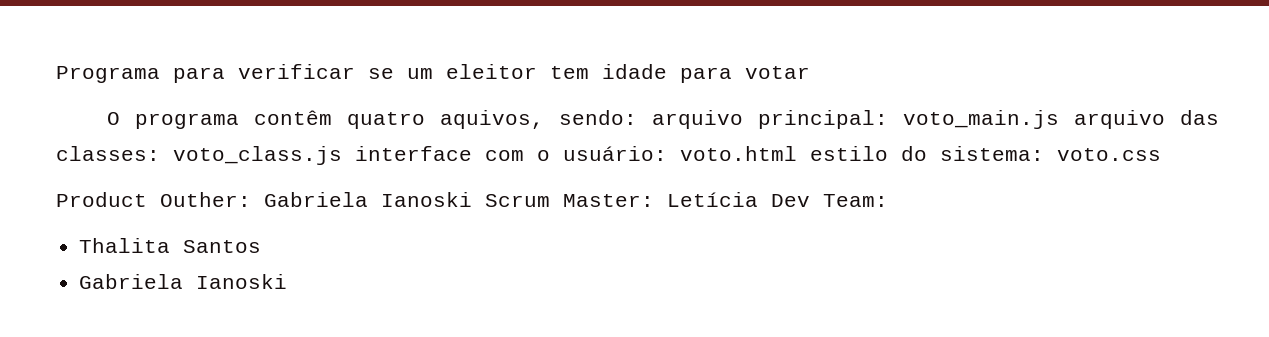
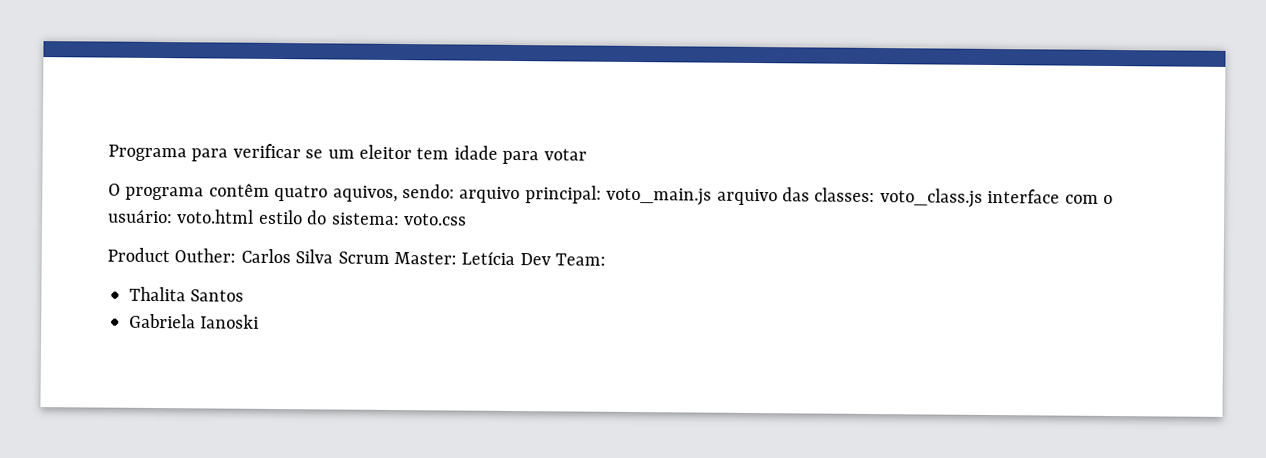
[264,192,472,207] Gabriela Ianoski -> [240,248,334,264] Carlos Silva

